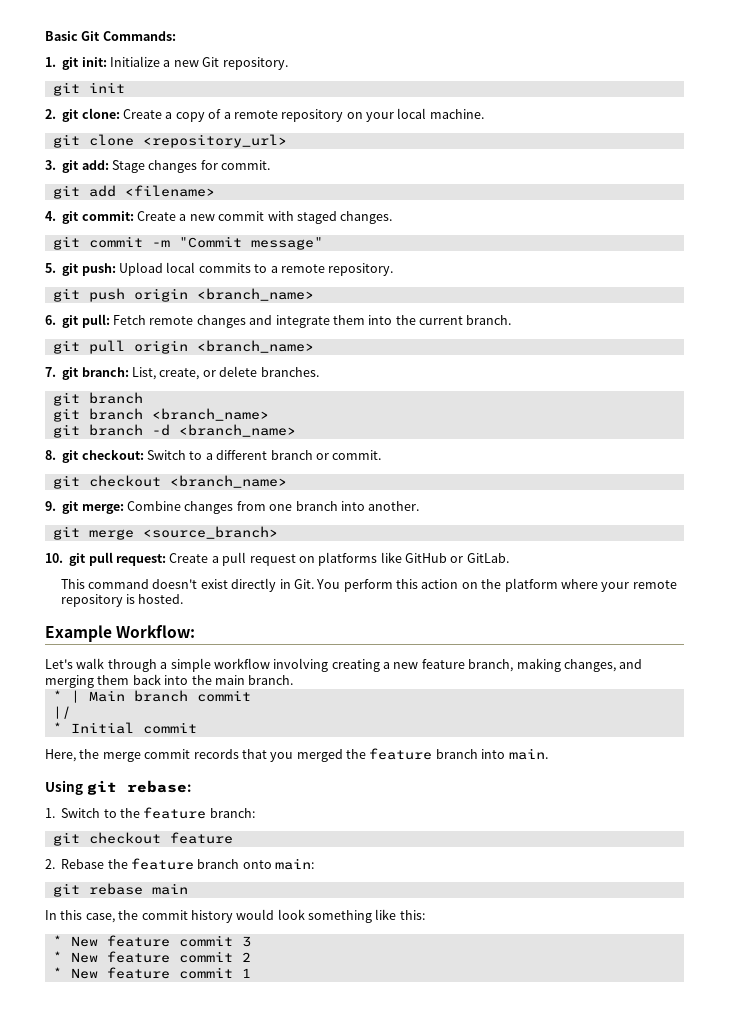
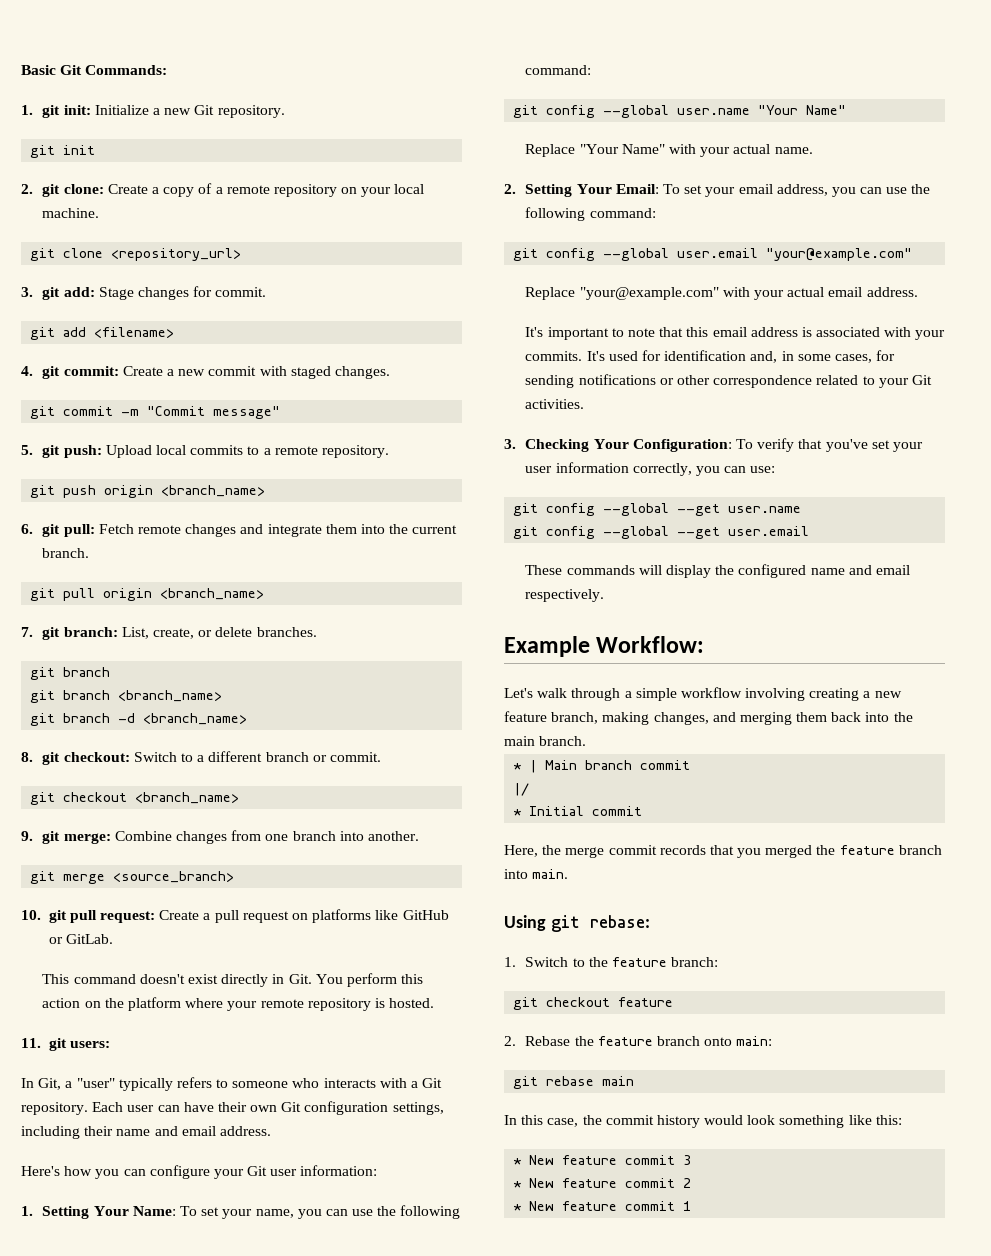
(184, 599) none -> [21,1038,110,1051] [21,1077,443,1091] [21,1101,444,1115] [21,1126,271,1139] [21,1165,378,1179] [21,1205,461,1219] [525,65,592,75] [513,105,847,118] [525,144,813,157] [504,184,931,197] [525,207,656,221] [513,248,913,261] [525,287,918,300] [525,327,946,340] [525,350,896,363] [525,374,932,388] [525,399,585,409] [504,438,923,452] [525,462,776,476] [513,503,802,516] [513,526,810,539] [525,564,910,578] [525,589,605,602] // 11. git users: // In Git, a "user" typically refers to someone who interacts with a Git repository. Each user can have their own Git configuration settings, including their name and email address. // Here's how you can configure your Git user information: // 1. Setting Your Name: To set your name, you can use the following command: // git config --global user.name "Your Name" // Replace "Your Name" with your actual name. // 2. Setting Your Email: To set your email address, you can use the following command: // git config --global user.email "your@example.com" // Replace "your@example.com" with your actual email address. // It's important to note that this email address is associated with your commits. It's used for identification and, in some cases, for sending notifications or other correspondence related to your Git activities. // 3. Checking Your Configuration: To verify that you've set your user information correctly, you can use: // git config --global --get user.name // git config --global --get user.email // These commands will display the configured name and email respectively.

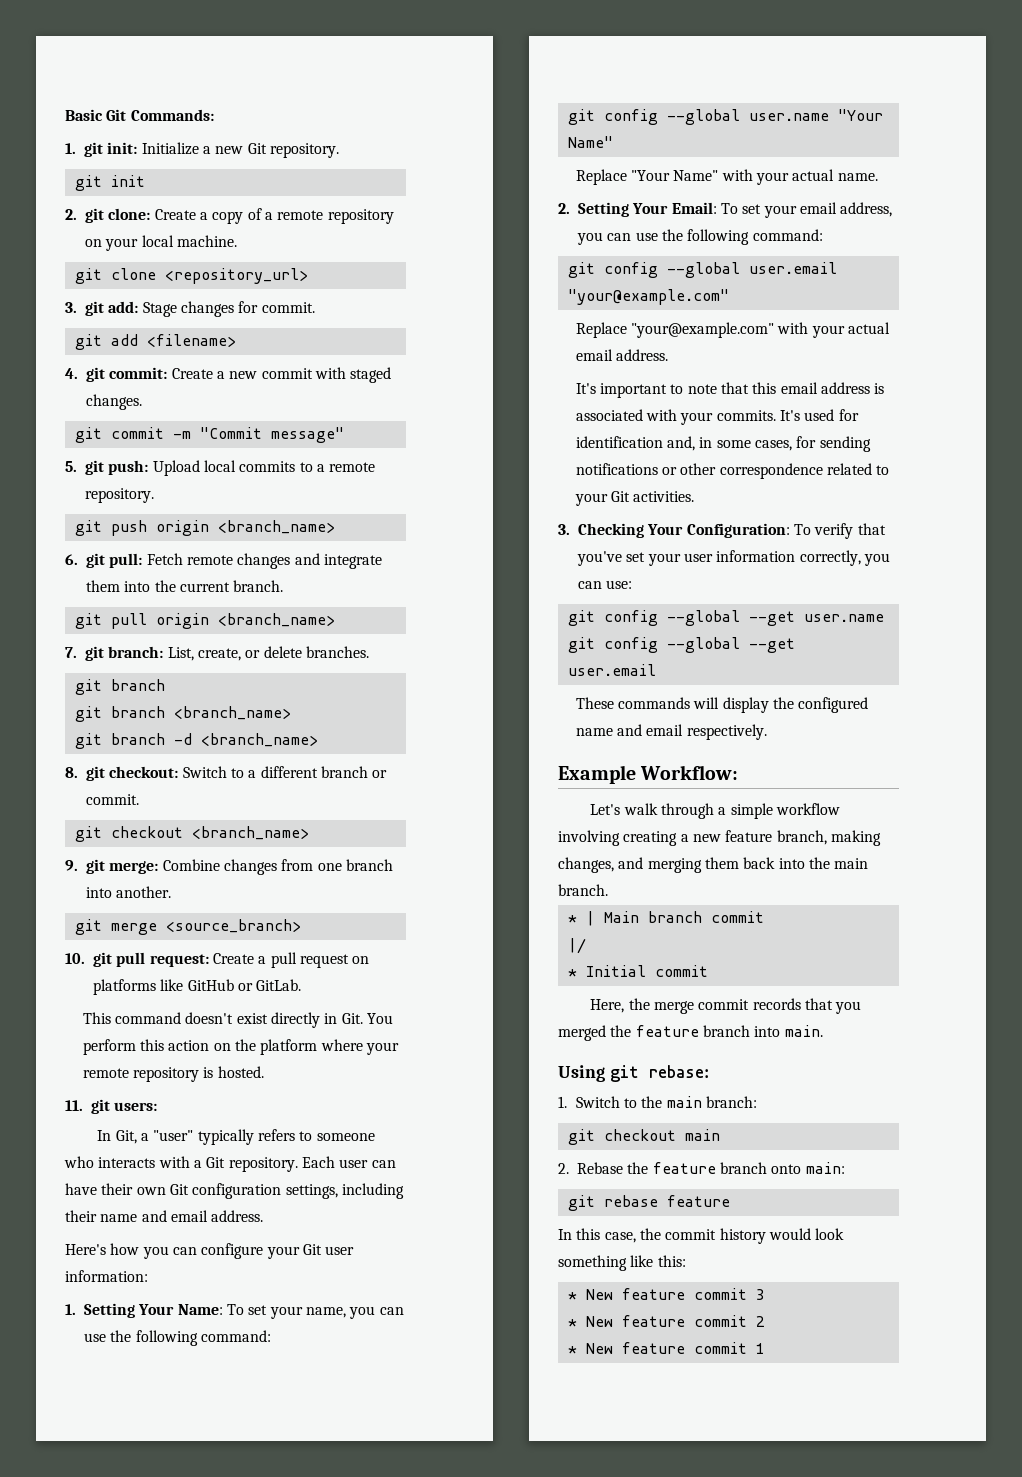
[611,957,667,967] feature -> [666,1096,702,1108] main
[618,997,674,1007] feature -> [684,1129,720,1141] main
[602,1076,635,1086] main -> [666,1195,730,1207] feature

